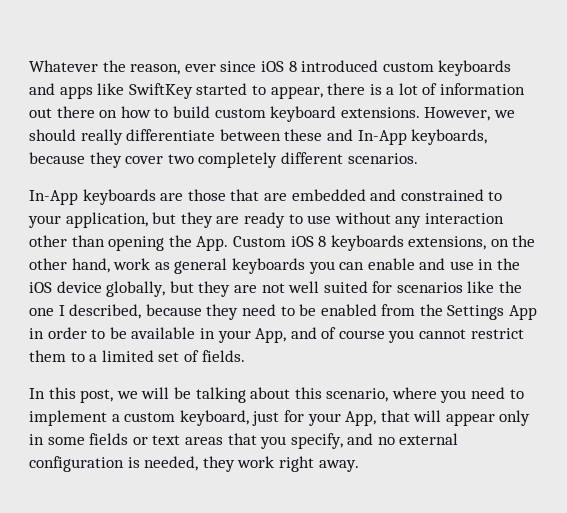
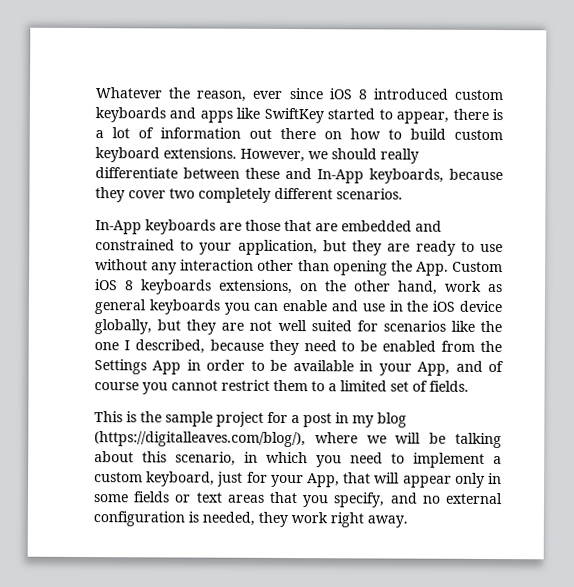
[29,387,114,403] In this post, -> [94,411,407,428] [94,431,358,448] This is the sample project for a post in my blog (https://digitalleaves.com/blog/), where
[391,387,437,399] where -> [244,451,308,464] in which

